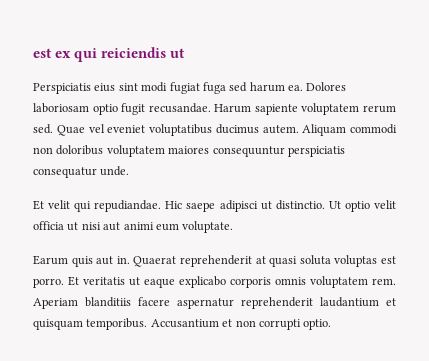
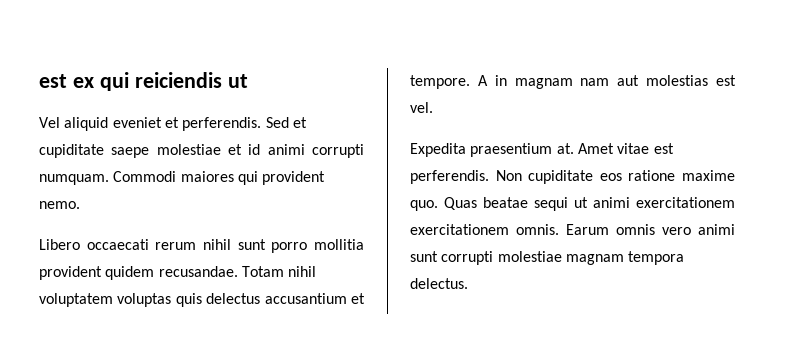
[33,82,347,94] [33,103,396,115] [33,124,397,136] [33,145,345,157] [33,166,130,178] [33,200,396,212] [33,221,234,233] [33,255,396,267] [33,276,396,288] [33,297,396,309] [33,318,332,330] Perspiciatis eius sint modi fugiat fuga sed harum ea. Dolores laboriosam optio fugit recusandae. Harum sapiente voluptatem rerum sed. Quae vel eveniet voluptatibus ducimus autem. Aliquam commodi non doloribus voluptatem maiores consequuntur perspiciatis consequatur unde. // Et velit qui repudiandae. Hic saepe adipisci ut distinctio. Ut optio velit officia ut nisi aut animi eum voluptate. // Earum quis aut in. Quaerat reprehenderit at quasi soluta voluptas est porro. Et veritatis ut eaque explicabo corporis omnis voluptatem rem. Aperiam blanditiis facere aspernatur reprehenderit laudantium et quisquam temporibus. Accusantium et non corrupti optio. -> [39,117,307,131] [39,144,364,158] [39,171,326,185] [39,201,80,209] [39,239,364,253] [39,266,317,280] [39,293,365,307] [410,75,736,89] [410,102,433,113] [410,143,674,157] [410,170,735,184] [410,197,735,211] [410,224,735,235] [410,251,685,265] [410,278,468,289] Vel aliquid eveniet et perferendis. Sed et cupiditate saepe molestiae et id animi corrupti numquam. Commodi maiores qui provident nemo. // Libero occaecati rerum nihil sunt porro mollitia provident quidem recusandae. Totam nihil voluptatem voluptas quis delectus accusantium et tempore. A in magnam nam aut molestias est vel. // Expedita praesentium at. Amet vitae est perferendis. Non cupiditate eos ratione maxime quo. Quas beatae sequi ut animi exercitationem exercitationem omnis. Earum omnis vero animi sunt corrupti molestiae magnam tempora delectus.

